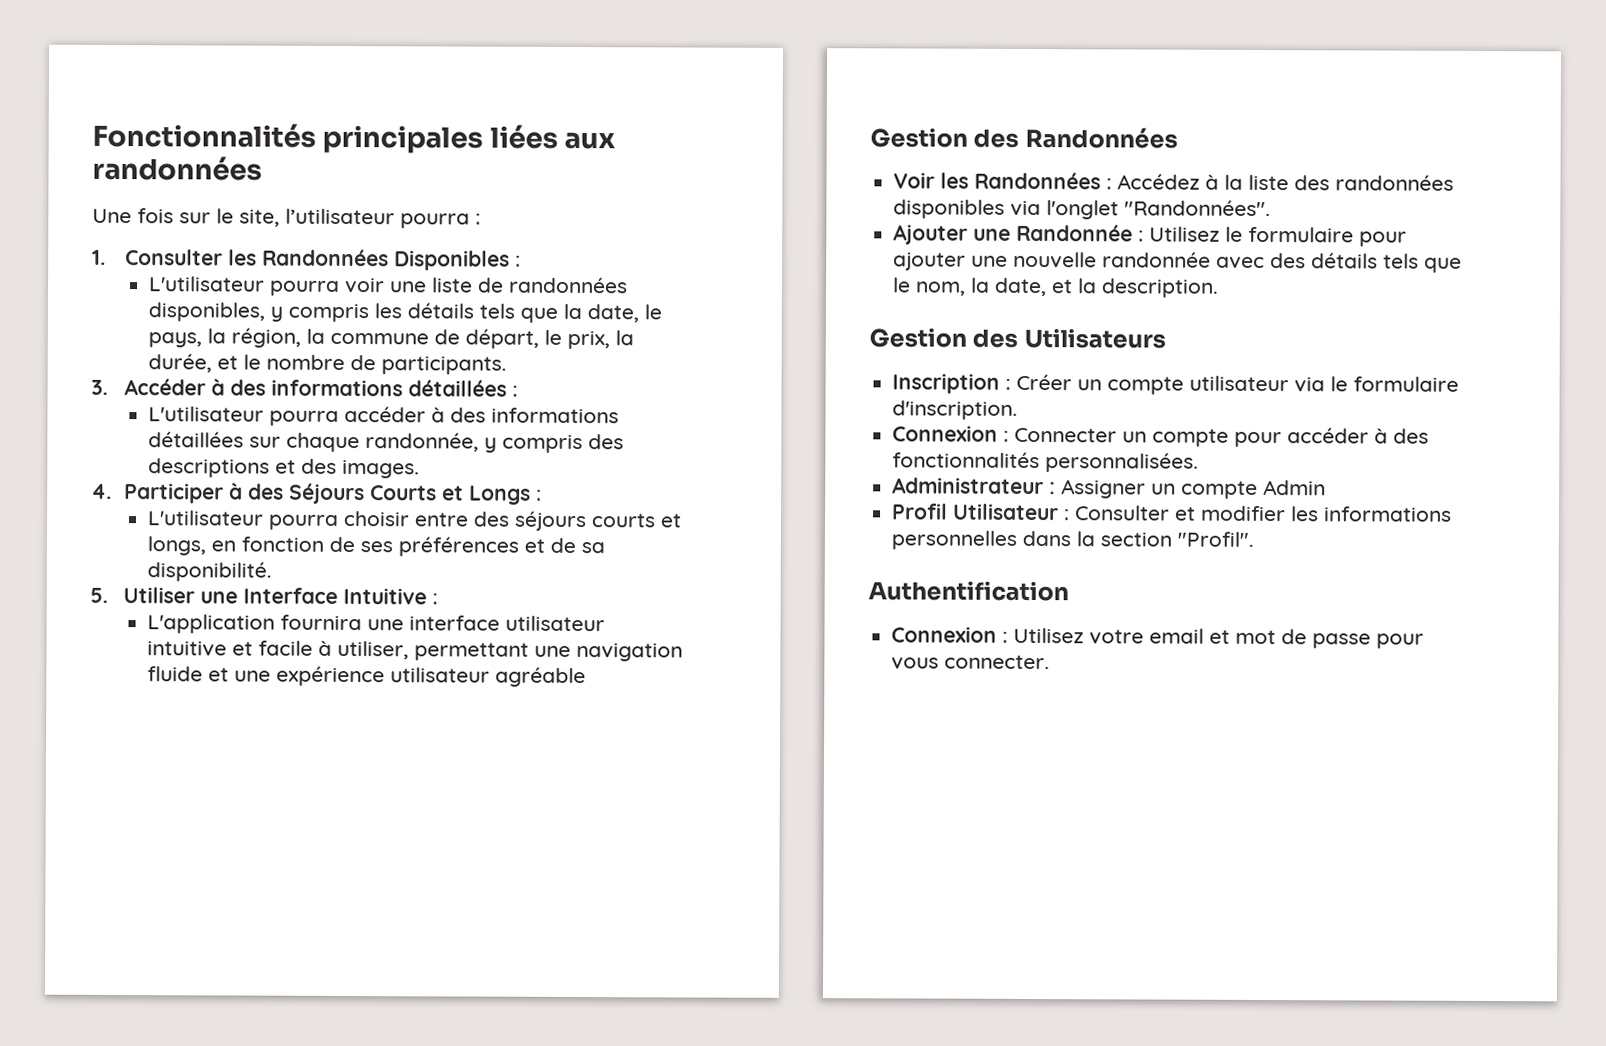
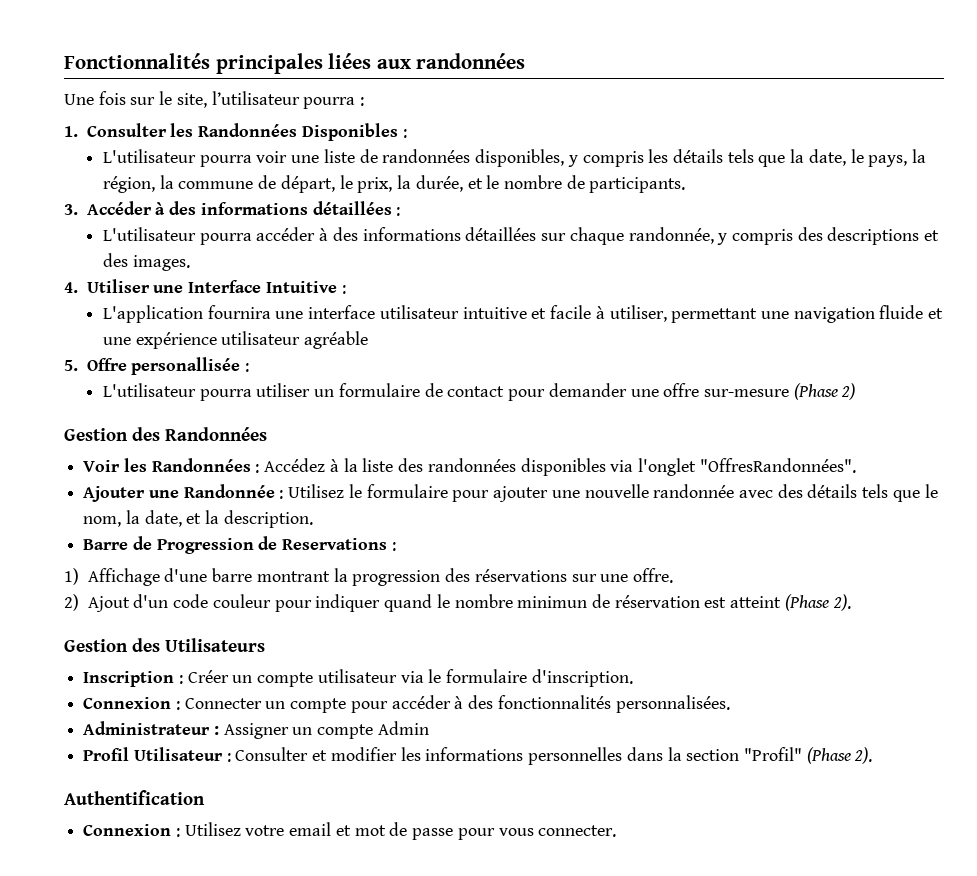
[124,482,543,505] [146,510,682,532] [146,536,605,557] [146,561,272,582] [90,587,108,603] Participer à des Séjours Courts et Longs : // L'utilisateur pourra choisir entre des séjours courts et longs, en fonction de ses préférences et de sa disponibilité. // 5. -> (78, 287) none
(586, 677) none -> [64,357,250,375] [102,383,856,401] // 5. Offre personallisée : // L'utilisateur pourra utiliser un formulaire de contact pour demander une offre sur-mesure (Phase 2)
[1124,199,1272,217] "Randonnées". -> [699,458,856,473] "OffresRandonnées".
(1220, 288) none -> [83,536,396,554] [64,568,674,586] [64,594,851,612] // Barre de Progression de Reservations : // 1) Affichage d'une barre montrant la progression des réservations sur une offre. // 2) Ajout d'un code couleur pour indiquer quand le nombre minimun de réservation est atteint (Phase 2).
[1177,531,1255,547] "Profil". -> [743,747,873,764] "Profil" (Phase 2).

